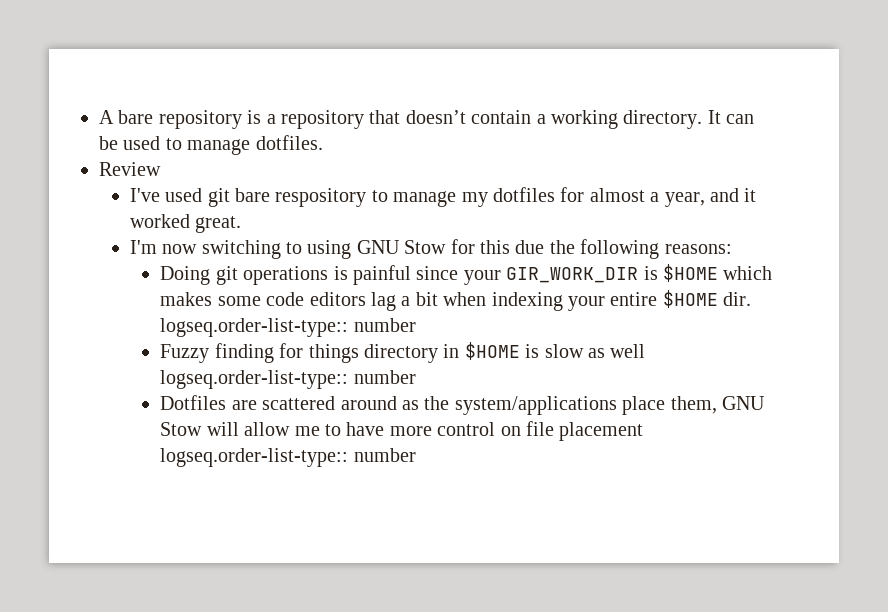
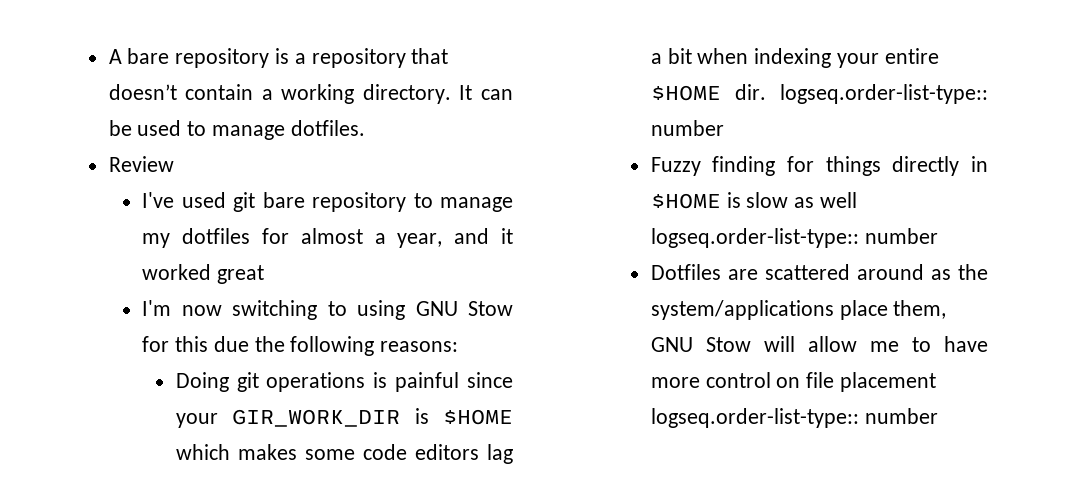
[275,188,367,207] respository -> [312,192,407,212] repository
[195,216,242,233] great. -> [217,265,265,284] great
[364,344,439,363] directory -> [892,156,960,176] directly

